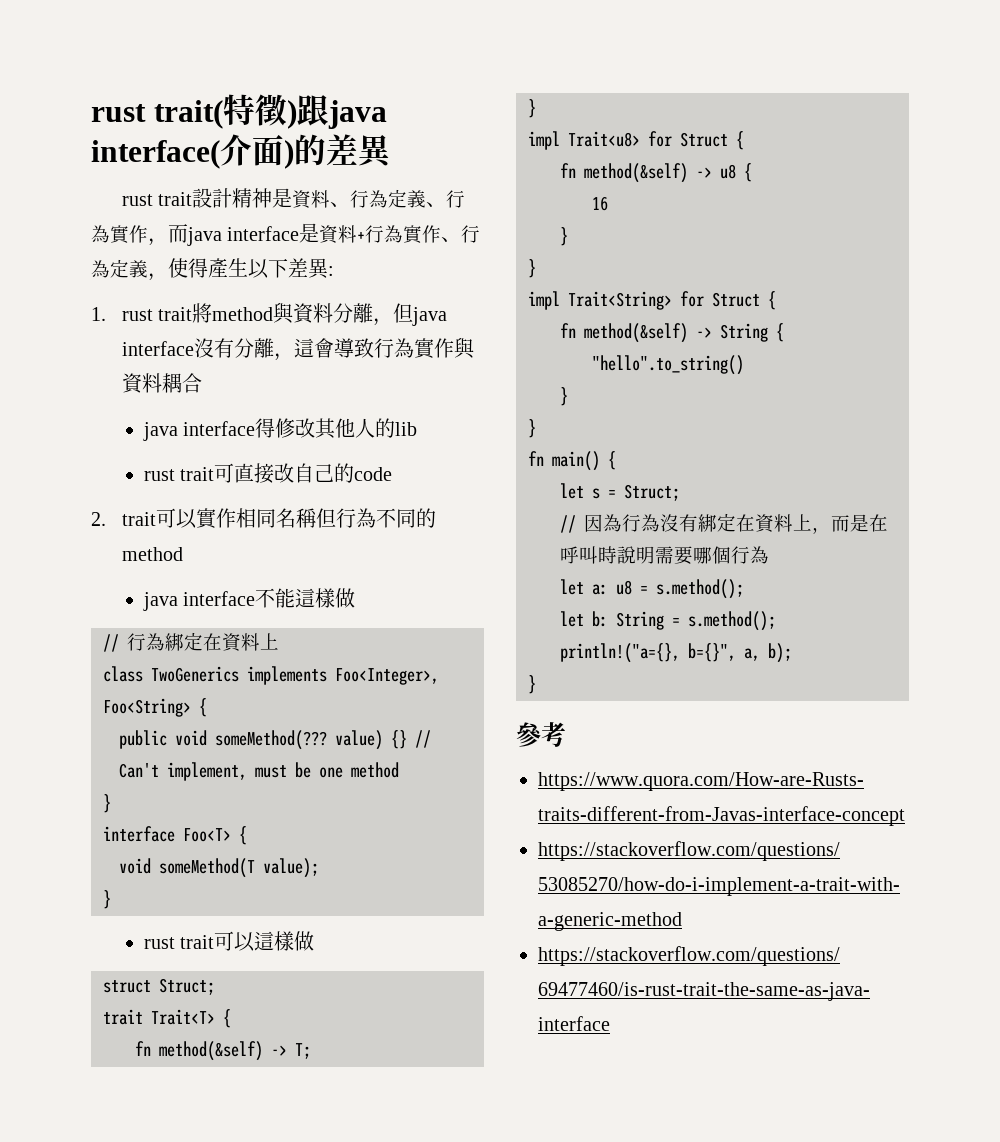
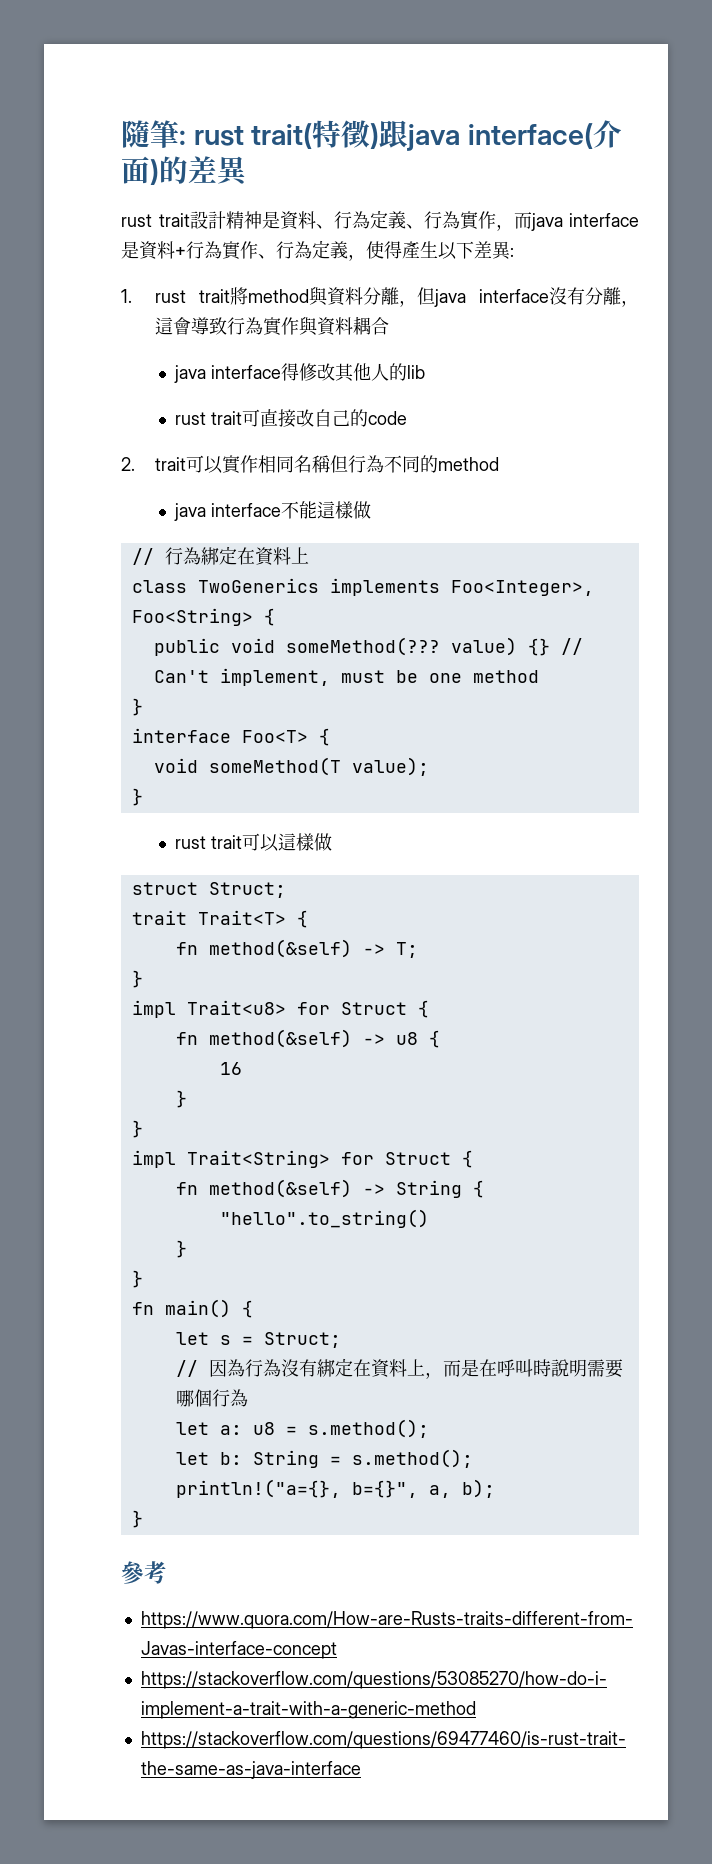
(91, 113) none -> [121,120,186,148] 隨筆:

